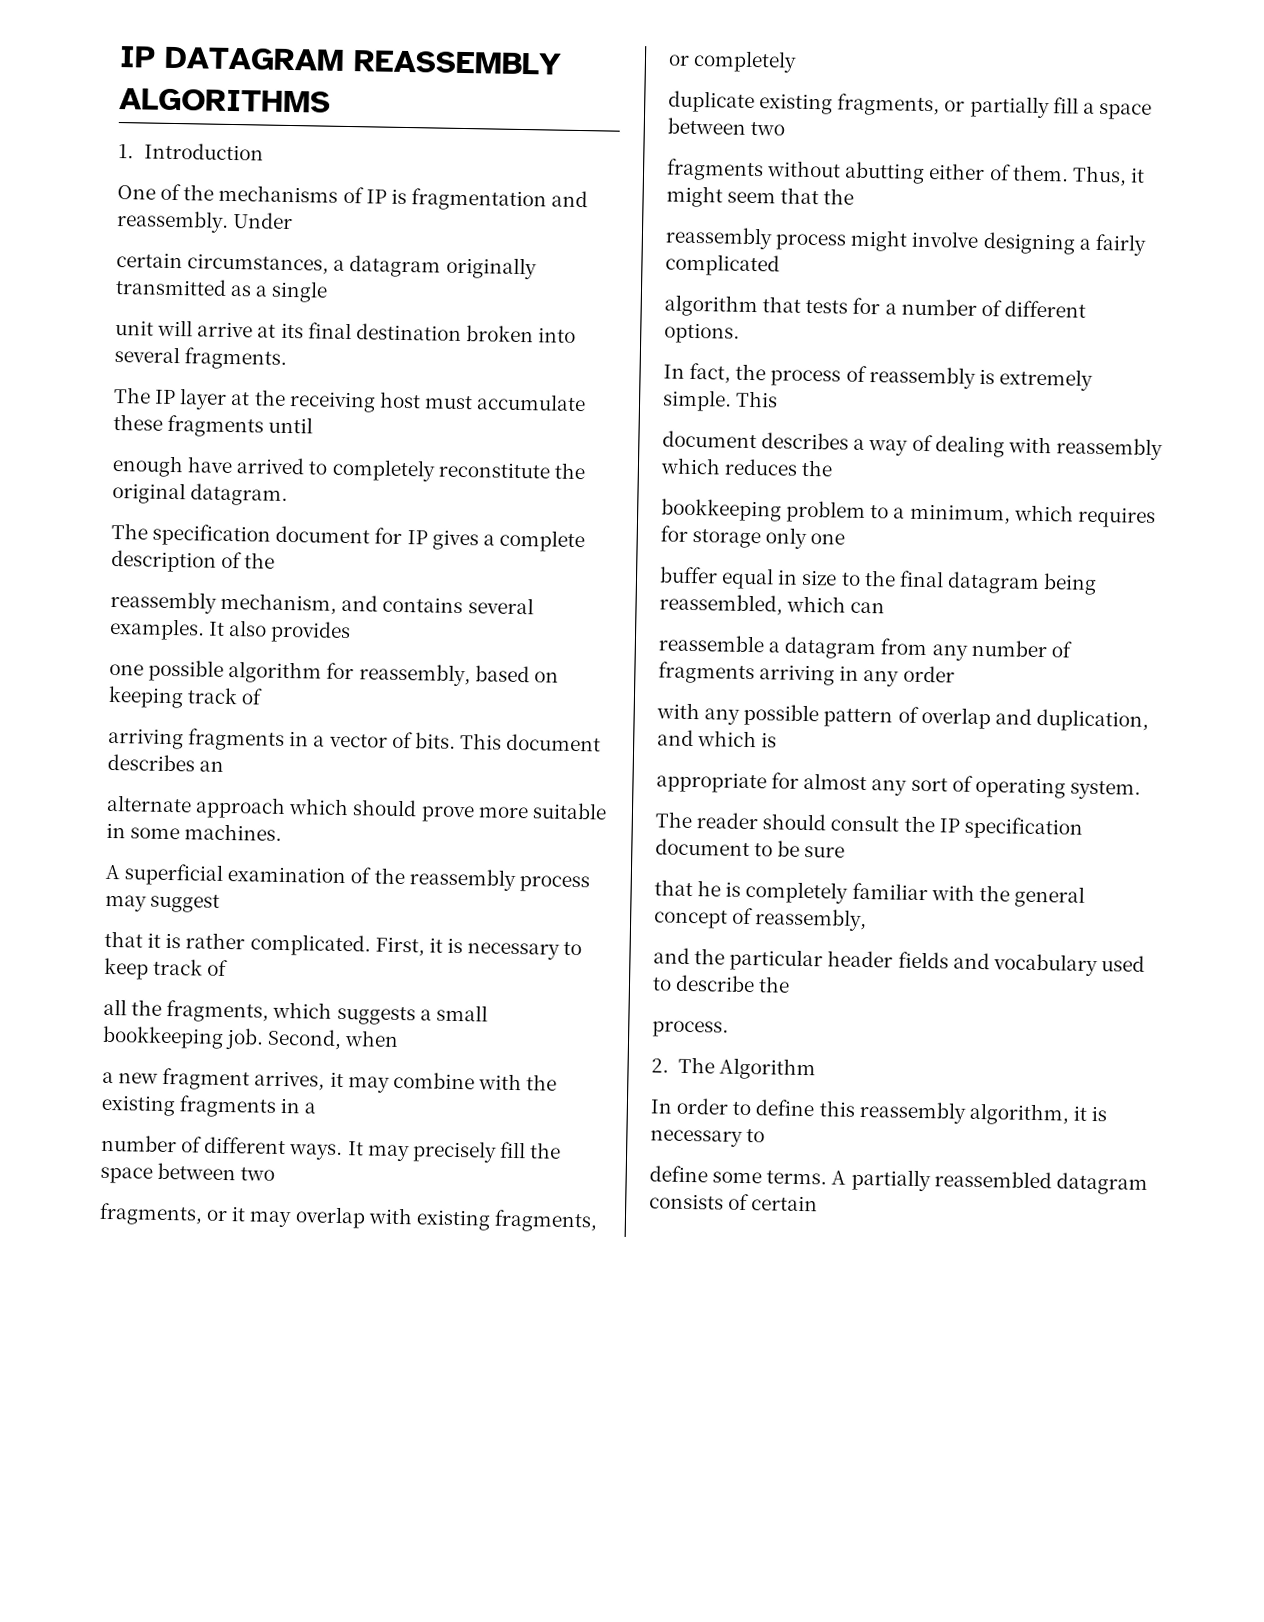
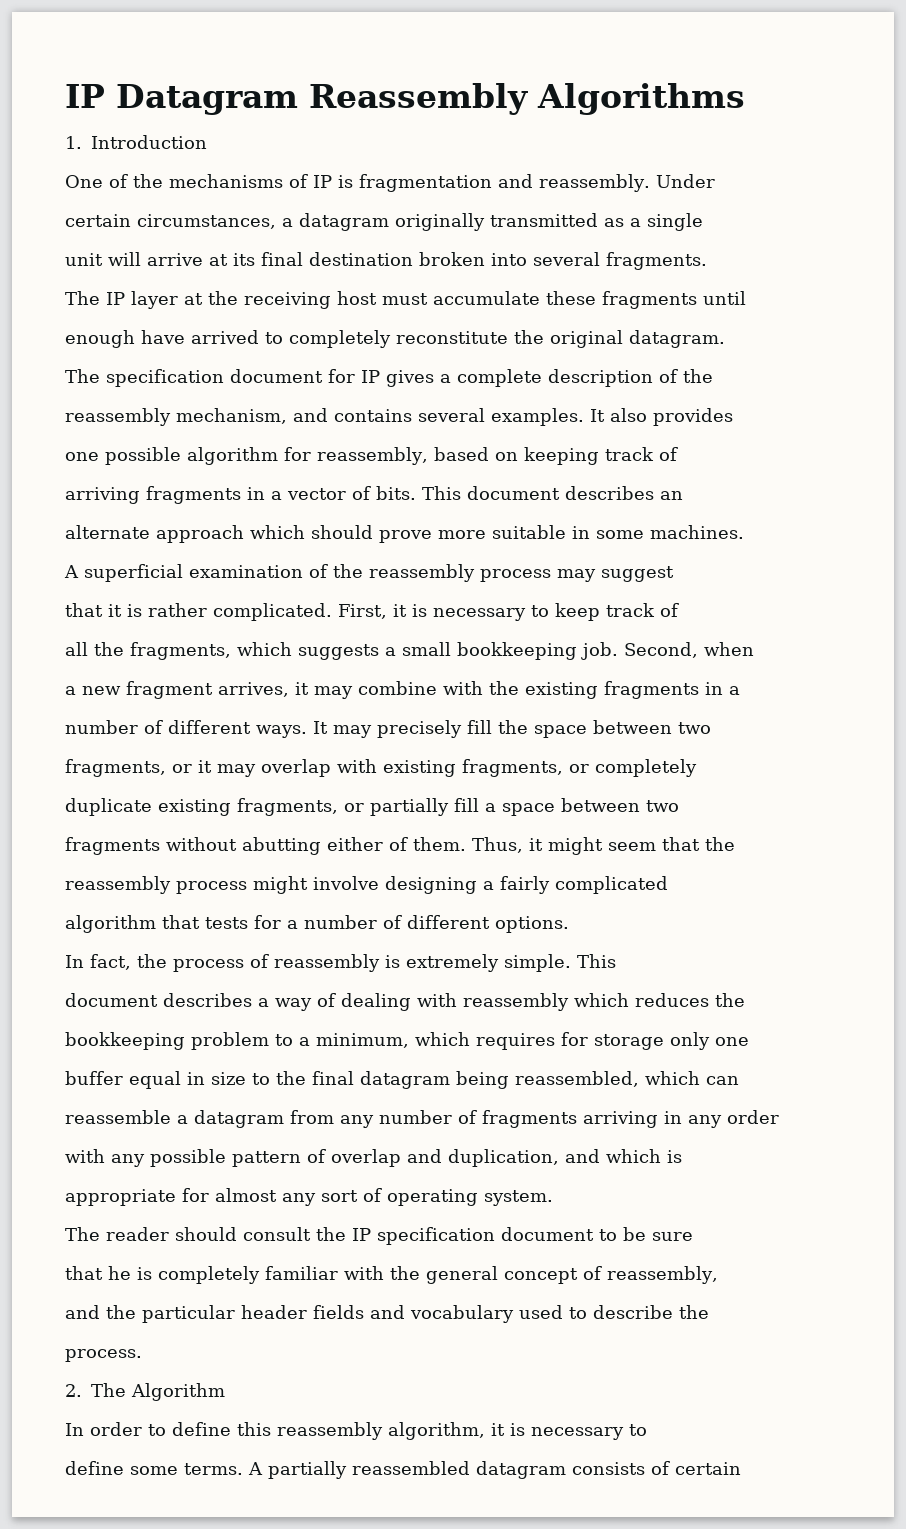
[119,46,562,75] [119,88,331,113] IP DATAGRAM REASSEMBLY ALGORITHMS -> [65,83,745,115] IP Datagram Reassembly Algorithms

